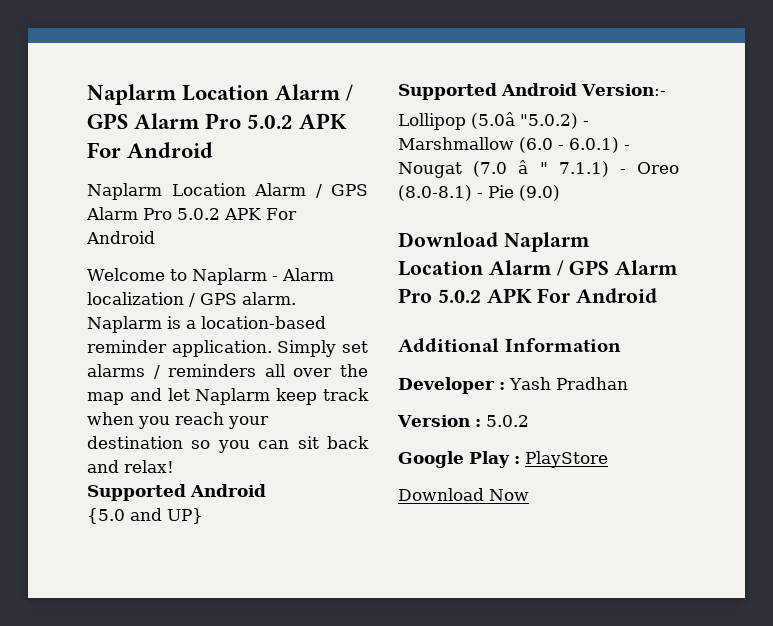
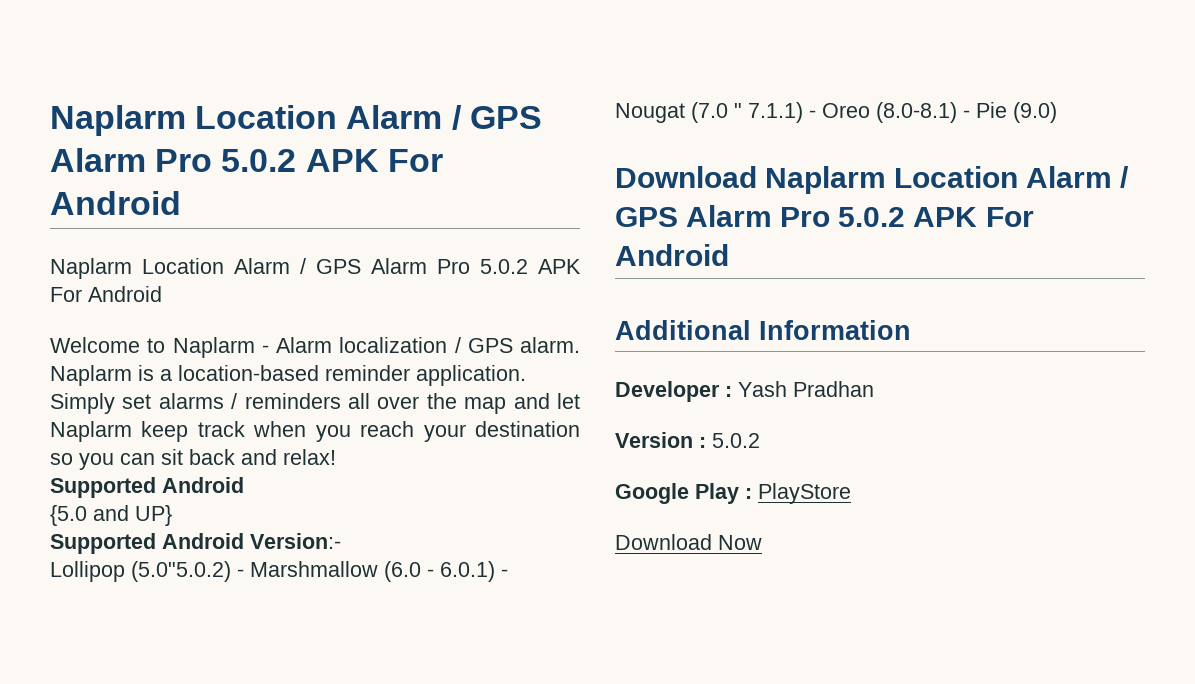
[471,112,578,129] (5.0â "5.0.2) -> [131,561,231,582] (5.0"5.0.2)
[518,160,529,174] â -> (728, 112) none

